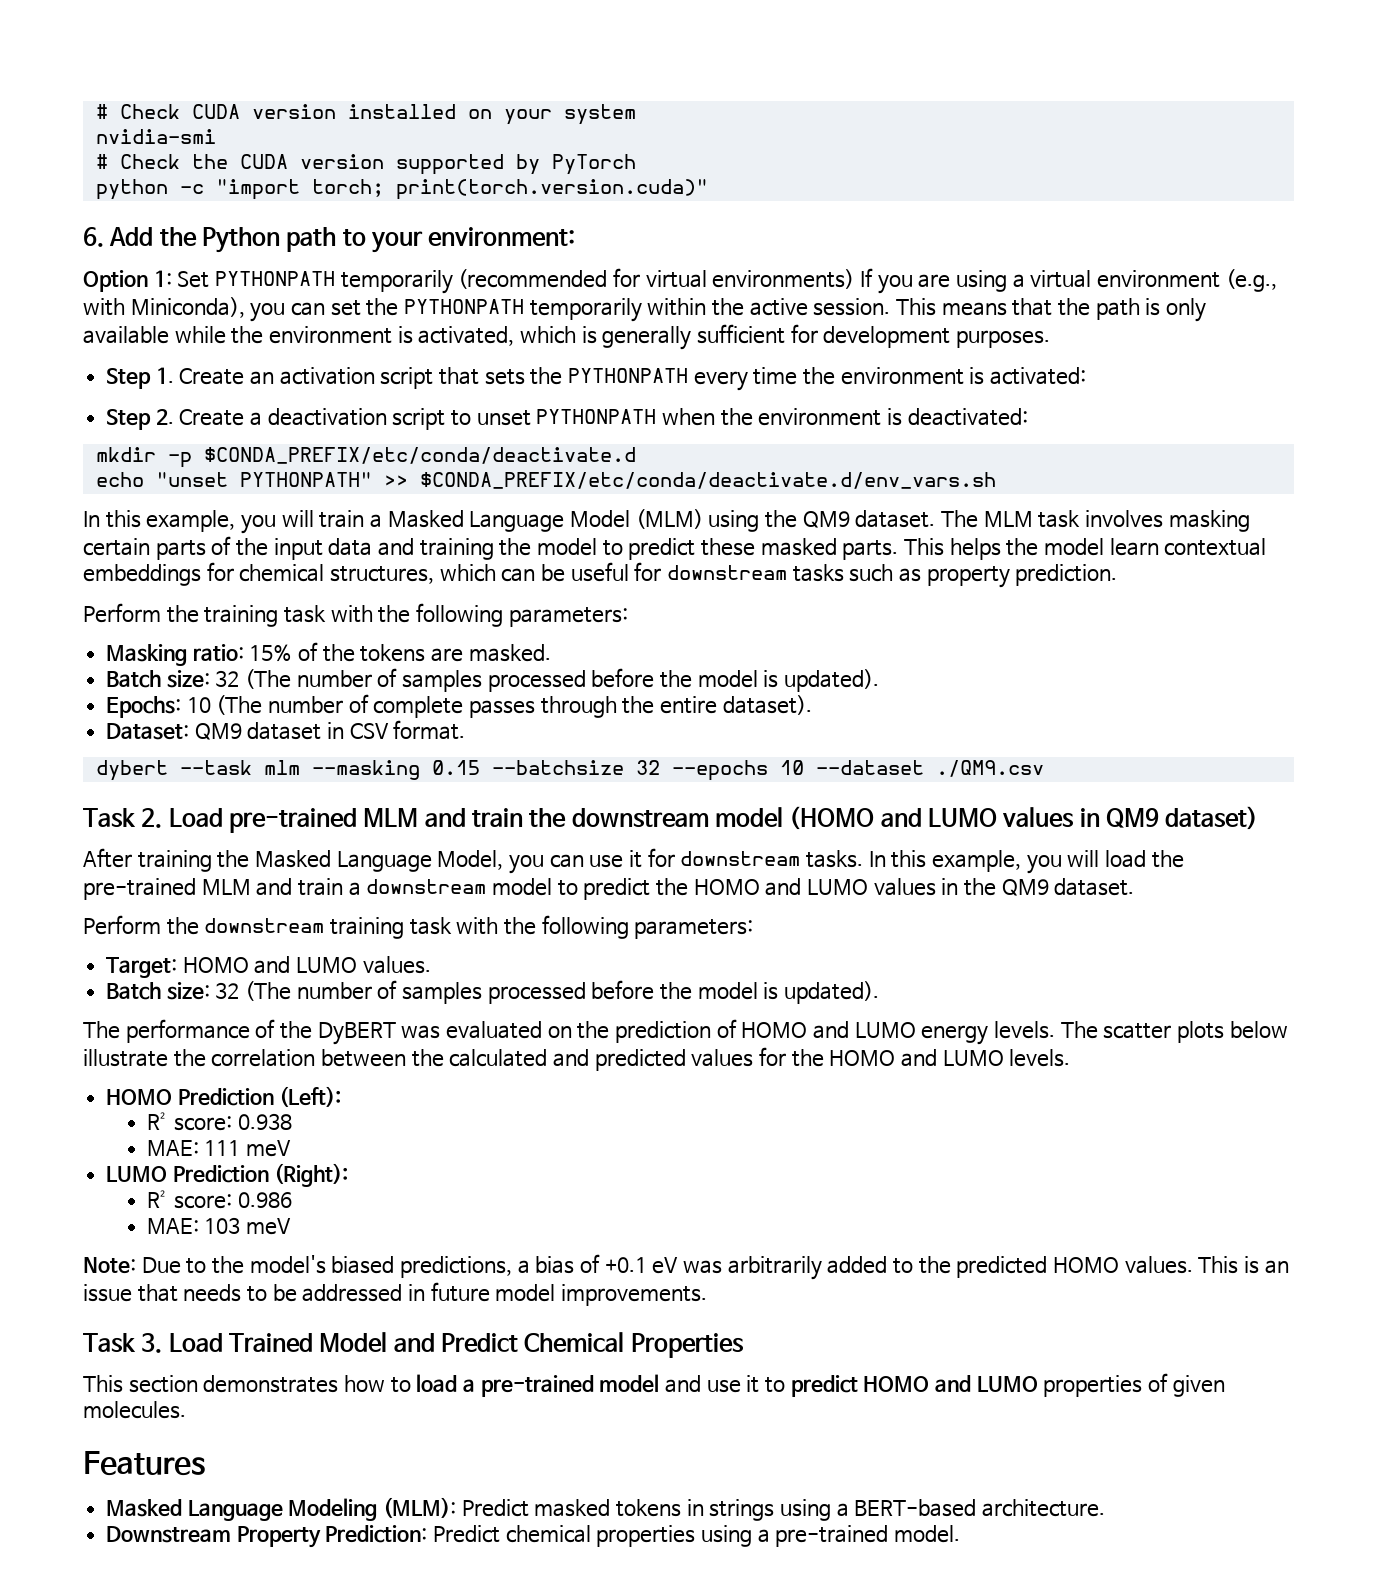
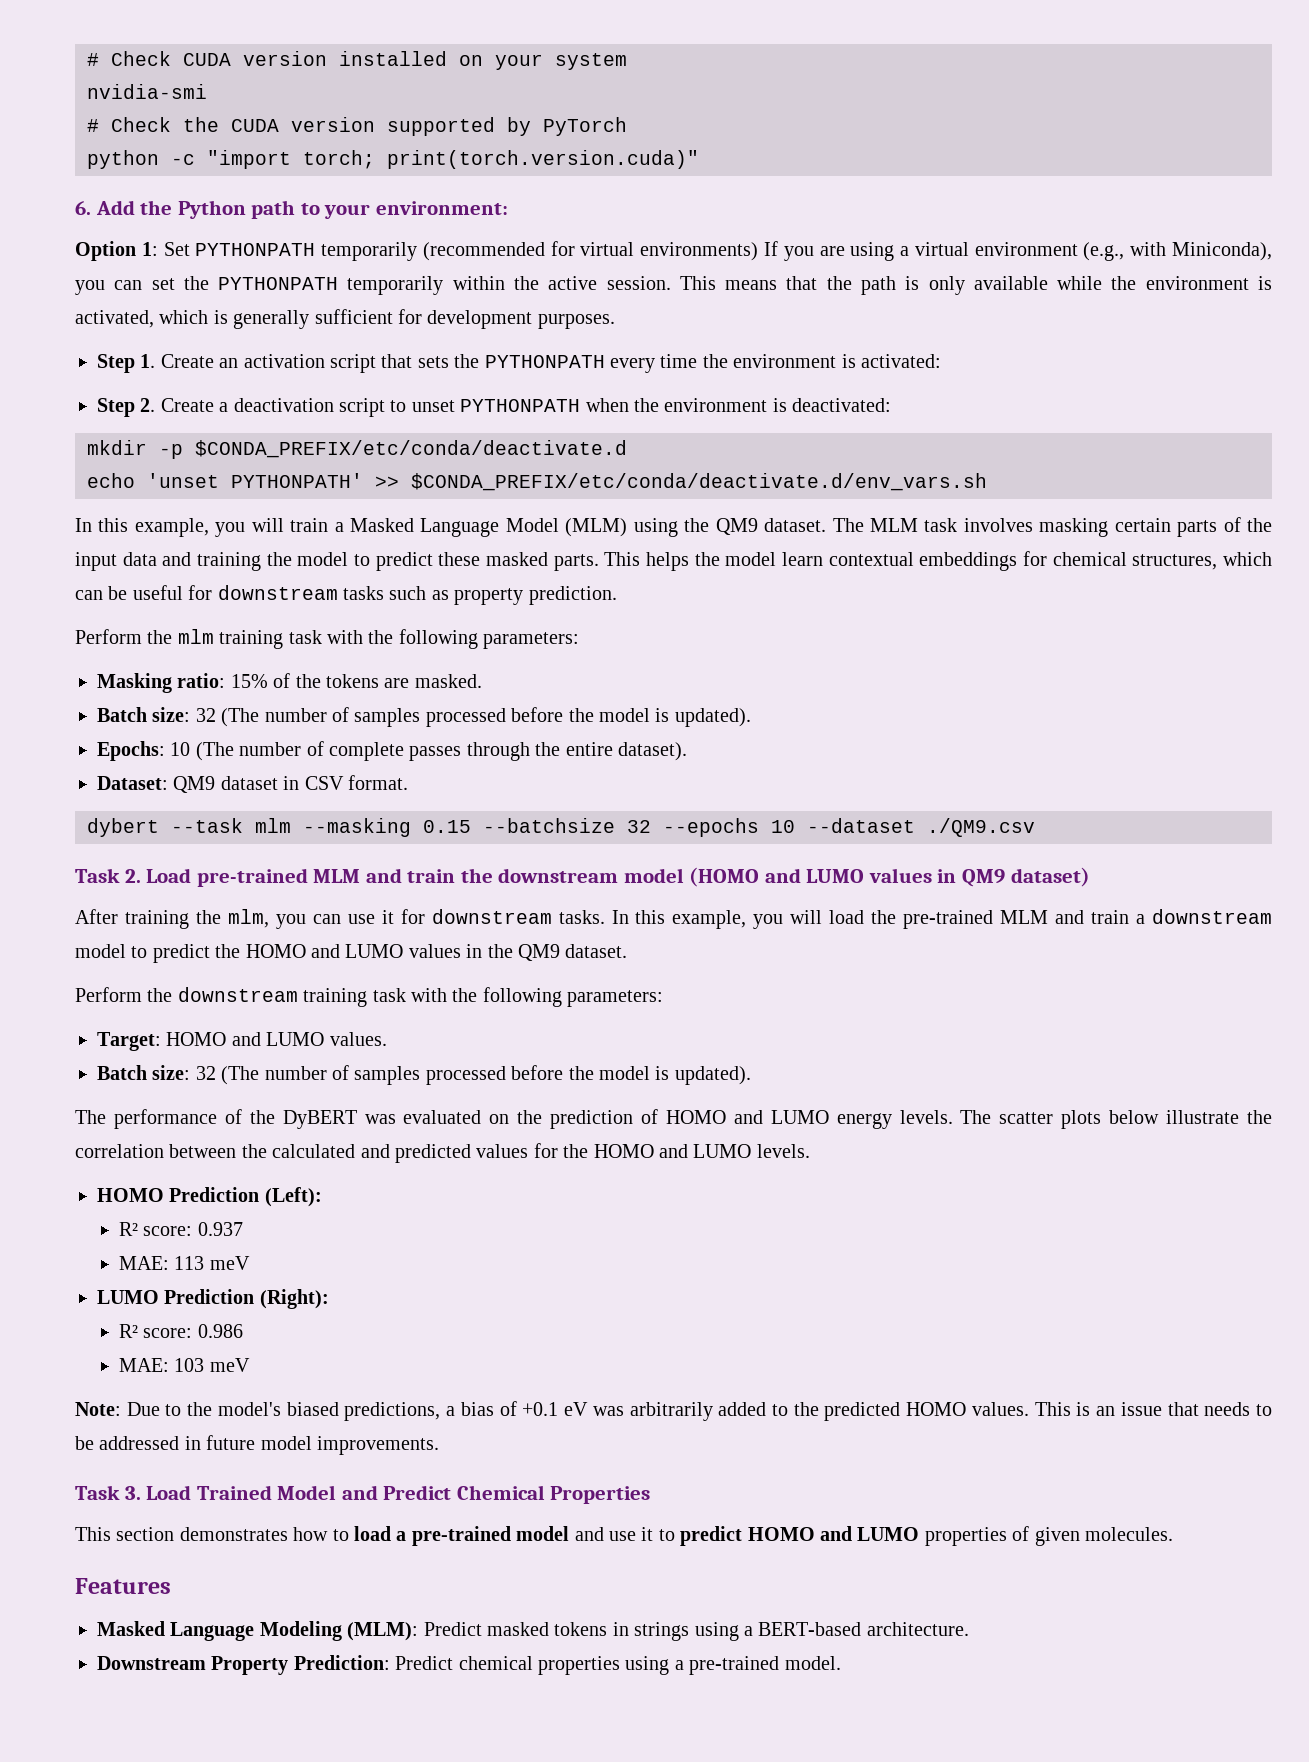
[155,472,372,487] "unset PYTHONPATH" -> [147,473,363,488] 'unset PYTHONPATH'
(199, 614) none -> [177,629,214,644] mlm
[255,850,504,872] Masked Language Model, -> [227,909,269,928] mlm,
[238,1113,293,1130] [146,1140,241,1156] 0.938 // MAE: 111 -> [197,1222,243,1236] [119,1256,205,1270] 0.937 // MAE: 113

